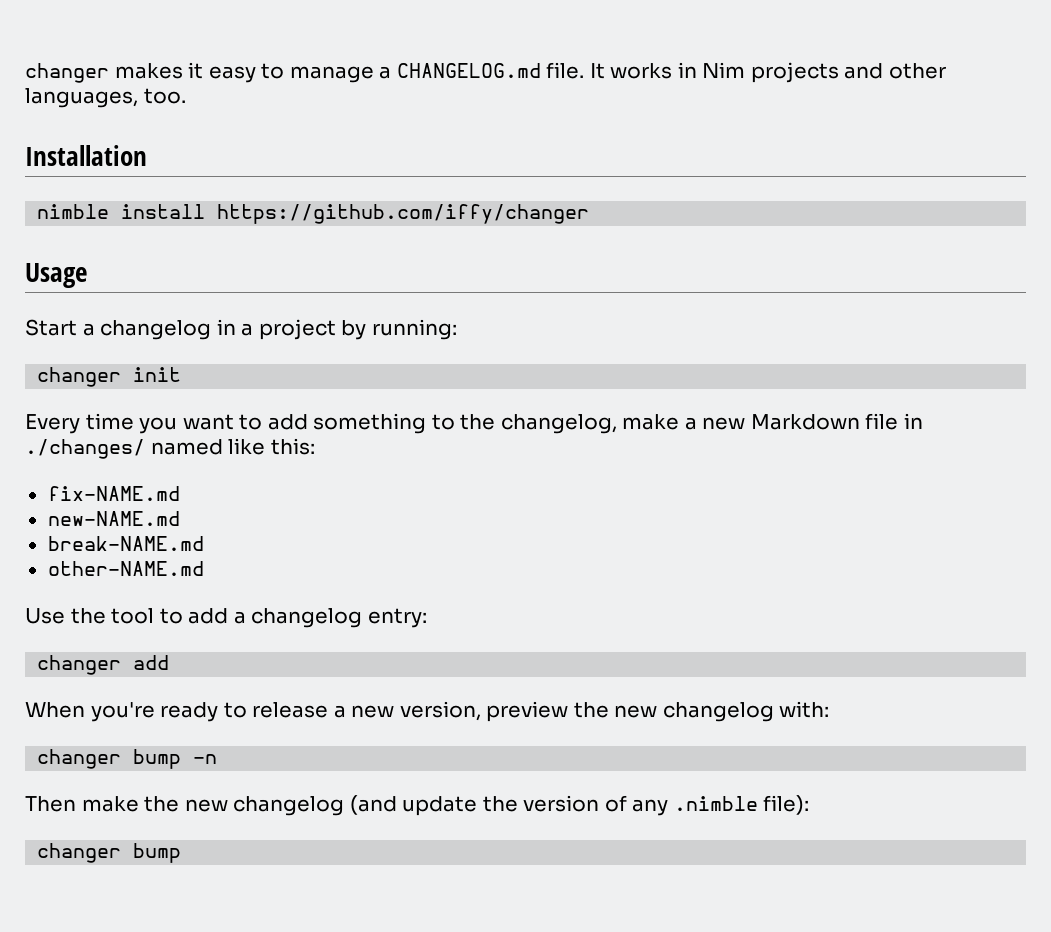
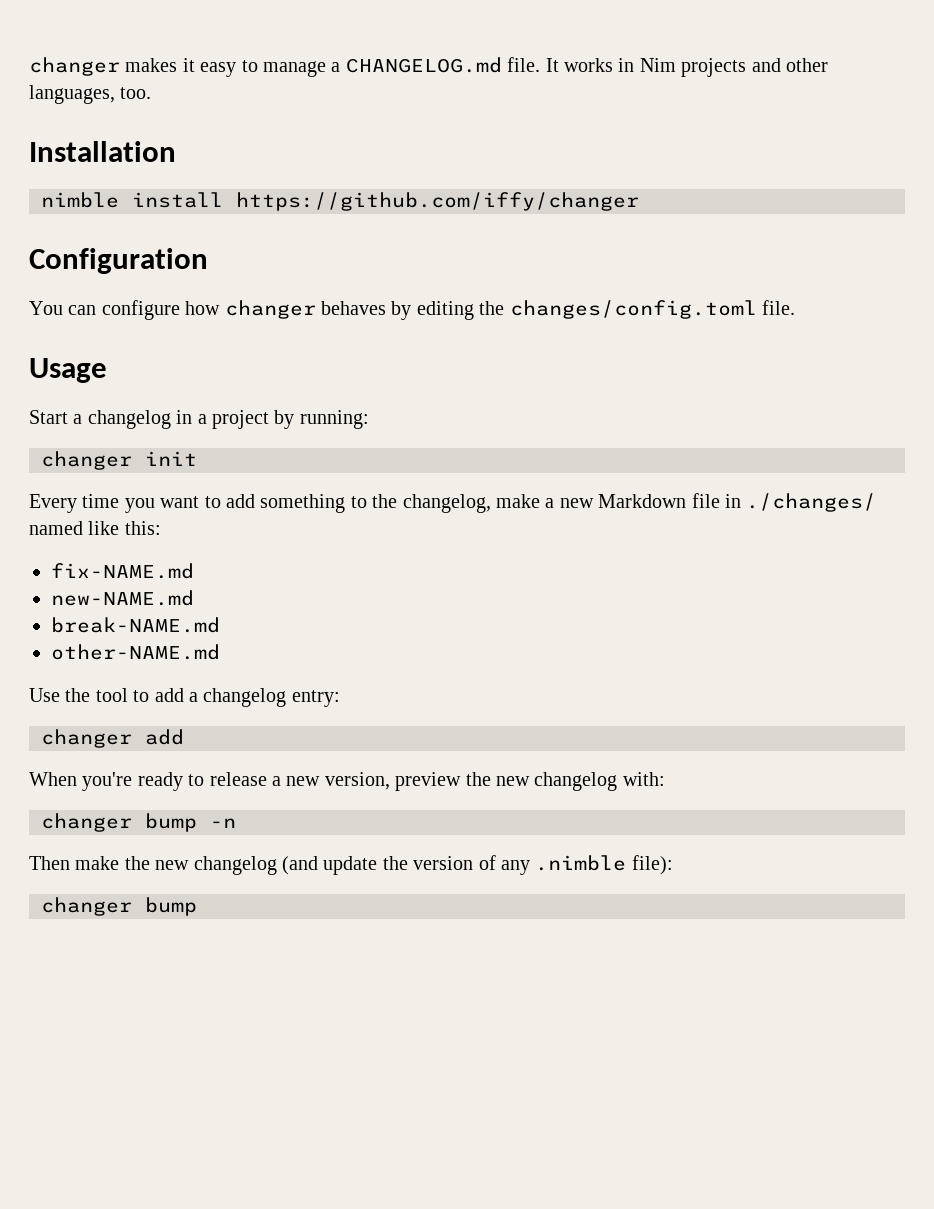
(590, 214) none -> [29,248,208,274] [29,300,795,320] // Configuration // You can configure how changer behaves by editing the changes/config.toml file.

